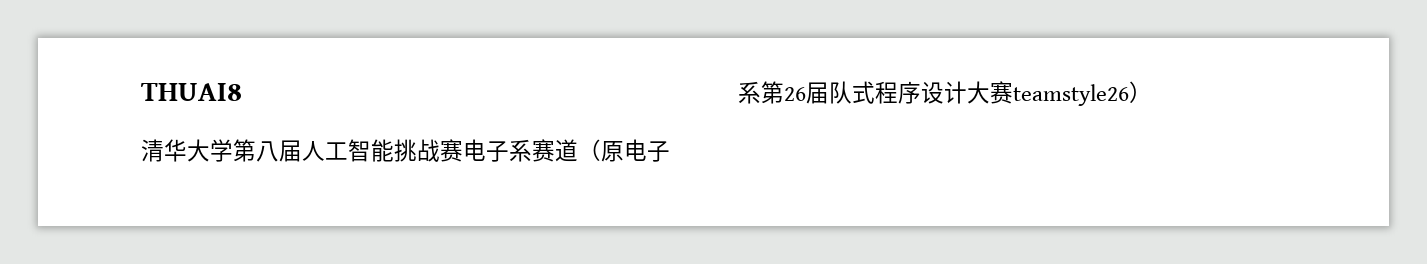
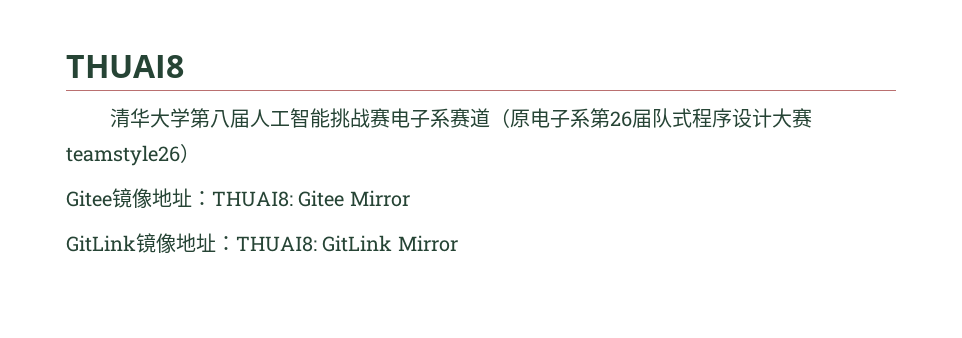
(1152, 92) none -> [66,188,410,208] [66,233,458,253] // Gitee镜像地址：THUAI8: Gitee Mirror // GitLink镜像地址：THUAI8: GitLink Mirror

